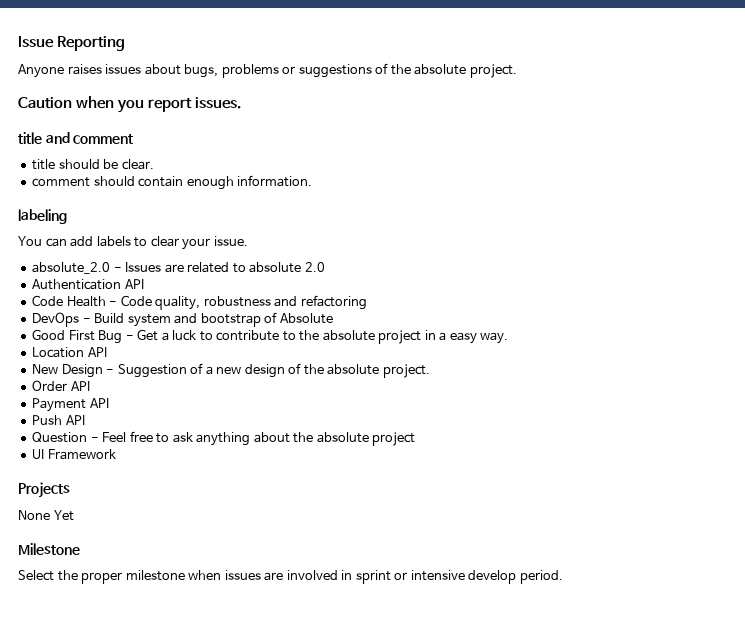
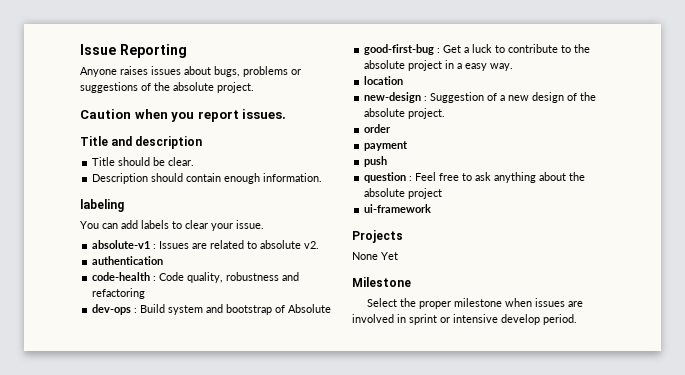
[18,132,134,144] [32,159,56,170] title and comment // title -> [80,136,203,149] [92,157,116,166] Title and description // Title
[32,177,91,187] comment -> [92,173,149,184] Description
[32,262,122,274] absolute_2.0 - -> [92,240,157,249] absolute-v1 :
[304,262,325,272] [32,279,144,290] [32,295,118,307] 2.0 // Authentication API // Code Health - -> [304,241,320,249] [92,256,164,265] [92,272,157,281] v2. // authentication // code-health :
[32,312,91,327] DevOps - -> [92,304,138,315] dev-ops :
[32,329,134,344] Good First Bug - -> [364,44,441,55] good-first-bug :
[32,347,107,358] [32,364,115,378] Location API // New Design - -> [364,76,404,85] [364,92,428,103] location // new-design :
[32,380,90,391] [32,398,109,412] [32,415,85,425] [32,432,99,443] Order API // Payment API // Push API // Question - -> [364,124,392,133] [364,141,409,151] [364,156,388,167] [364,172,413,183] order // payment // push // question :
[32,449,116,460] UI Framework -> [364,204,432,213] ui-framework

